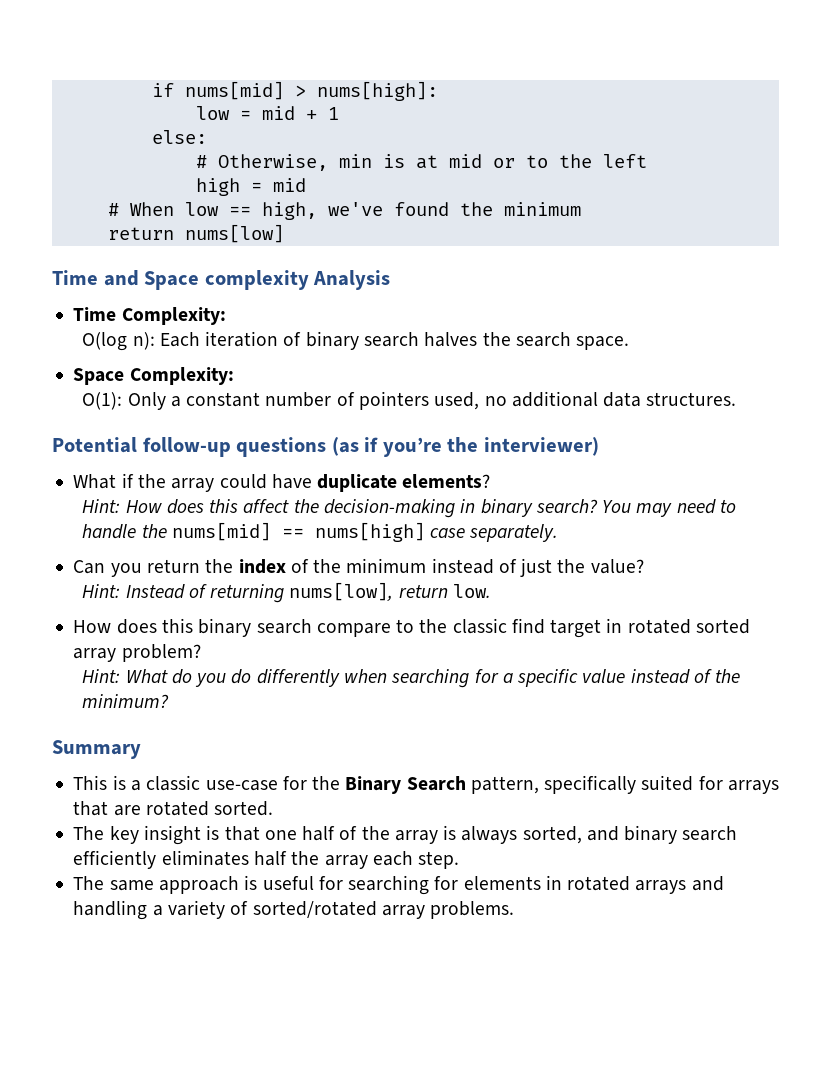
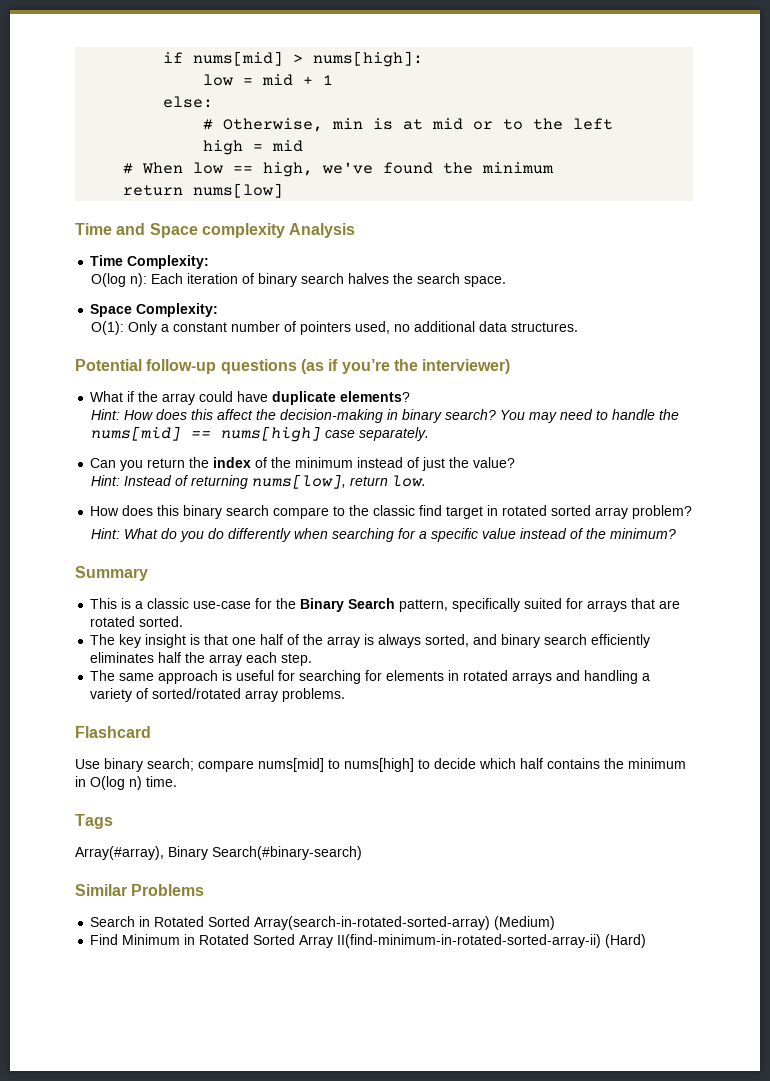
(515, 910) none -> [75,726,151,738] [75,758,686,772] [75,776,177,790] [75,814,113,829] [75,846,362,860] [75,884,205,896] [90,916,556,930] [90,934,647,948] // Flashcard // Use binary search; compare nums[mid] to nums[high] to decide which half contains the minimum in O(log n) time. // Tags // Array(#array), Binary Search(#binary-search) // Similar Problems // Search in Rotated Sorted Array(search-in-rotated-sorted-array) (Medium) // Find Minimum in Rotated Sorted Array II(find-minimum-in-rotated-sorted-array-ii) (Hard)

